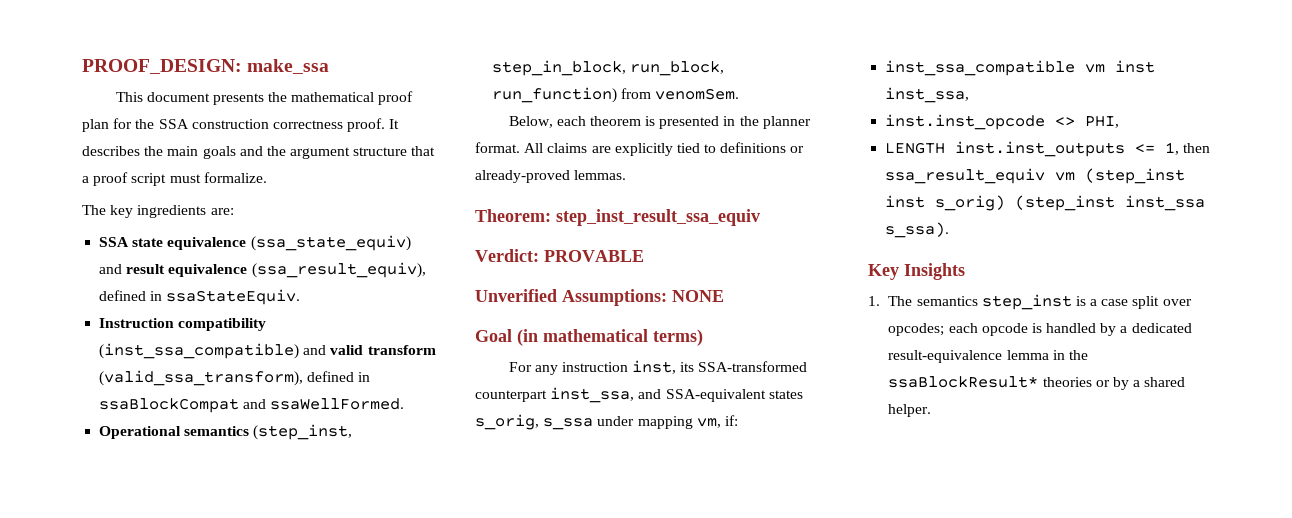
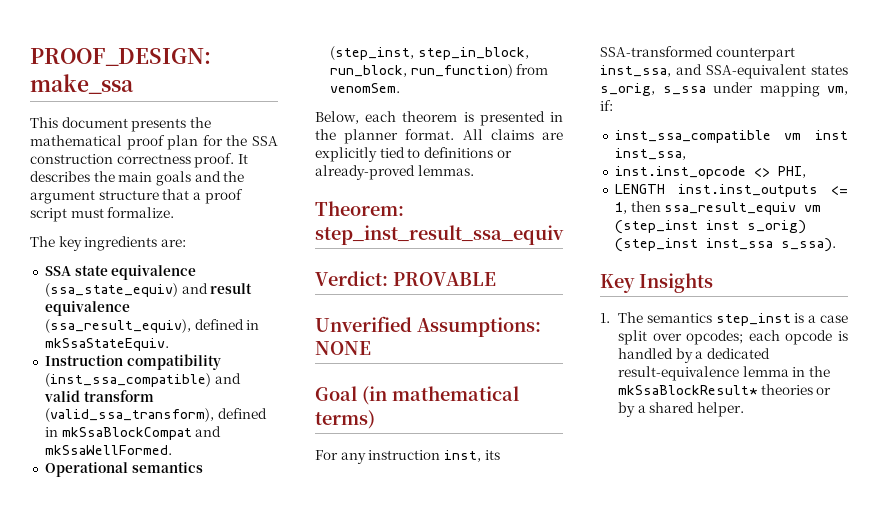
[166,289,301,305] ssaStateEquiv. -> [44,338,169,351] mkSsaStateEquiv.
[99,398,405,413] ssaBlockCompat and ssaWellFormed. -> [61,426,222,440] [44,445,172,455] mkSsaBlockCompat and mkSsaWellFormed.
[888,376,1039,388] ssaBlockResult* -> [617,385,757,395] mkSsaBlockResult*

